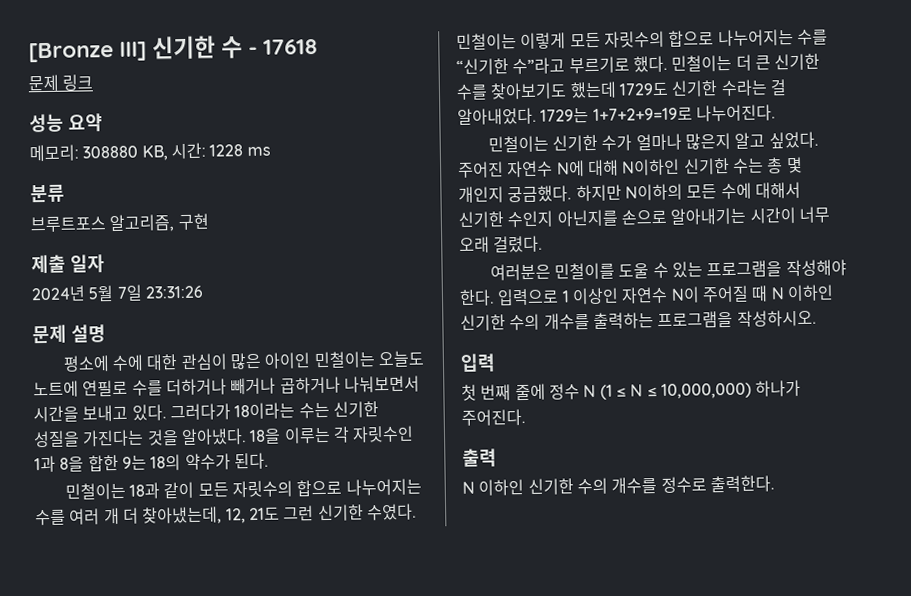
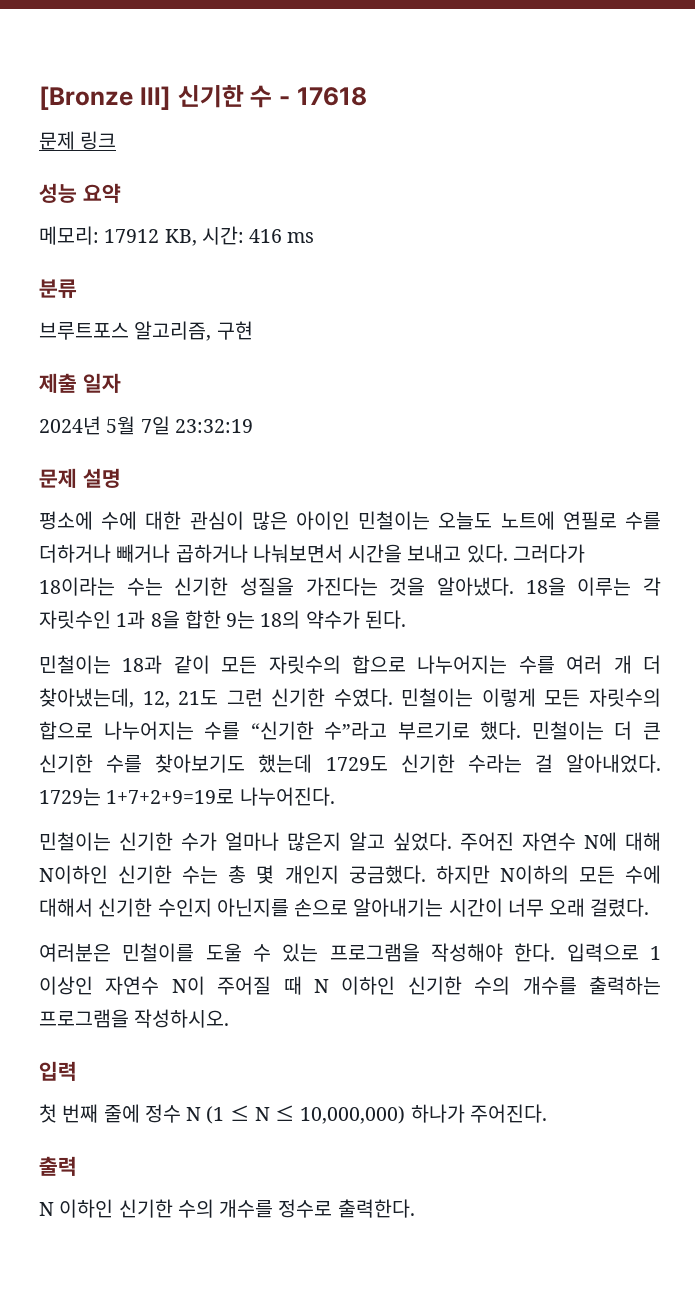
[82,145,139,159] 308880 -> [104,229,160,243] 17912
[209,144,244,157] 1228 -> [249,229,283,243] 416
[144,285,203,299] 23:31:26 -> [174,419,253,433] 23:32:19

